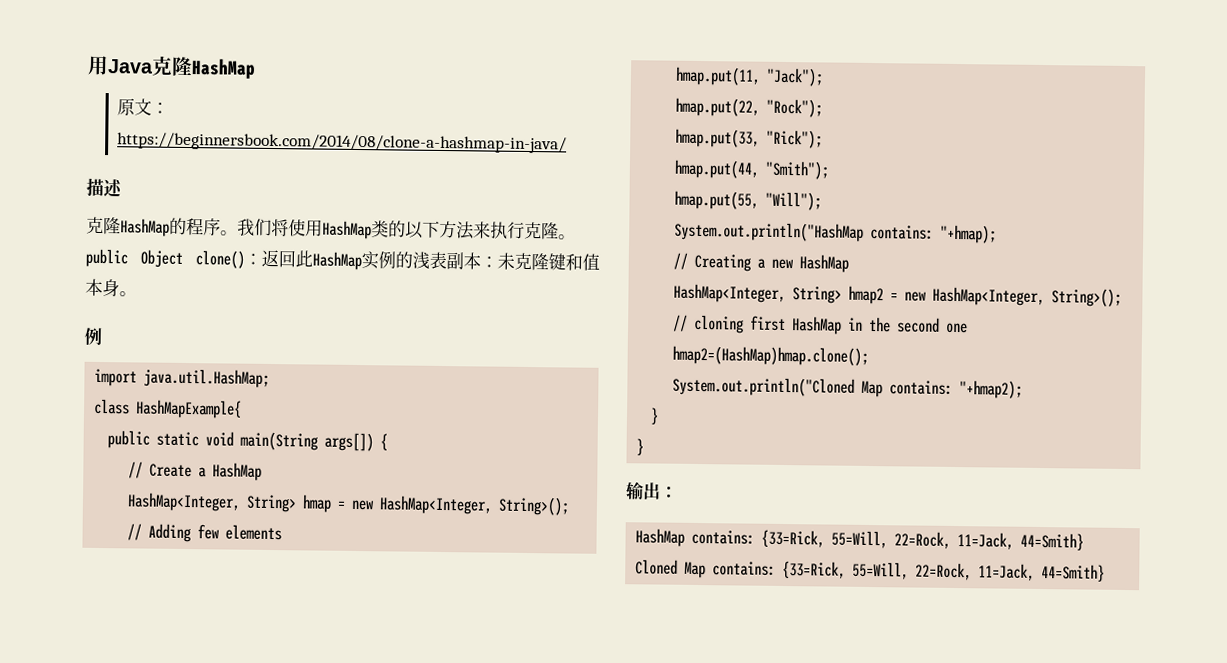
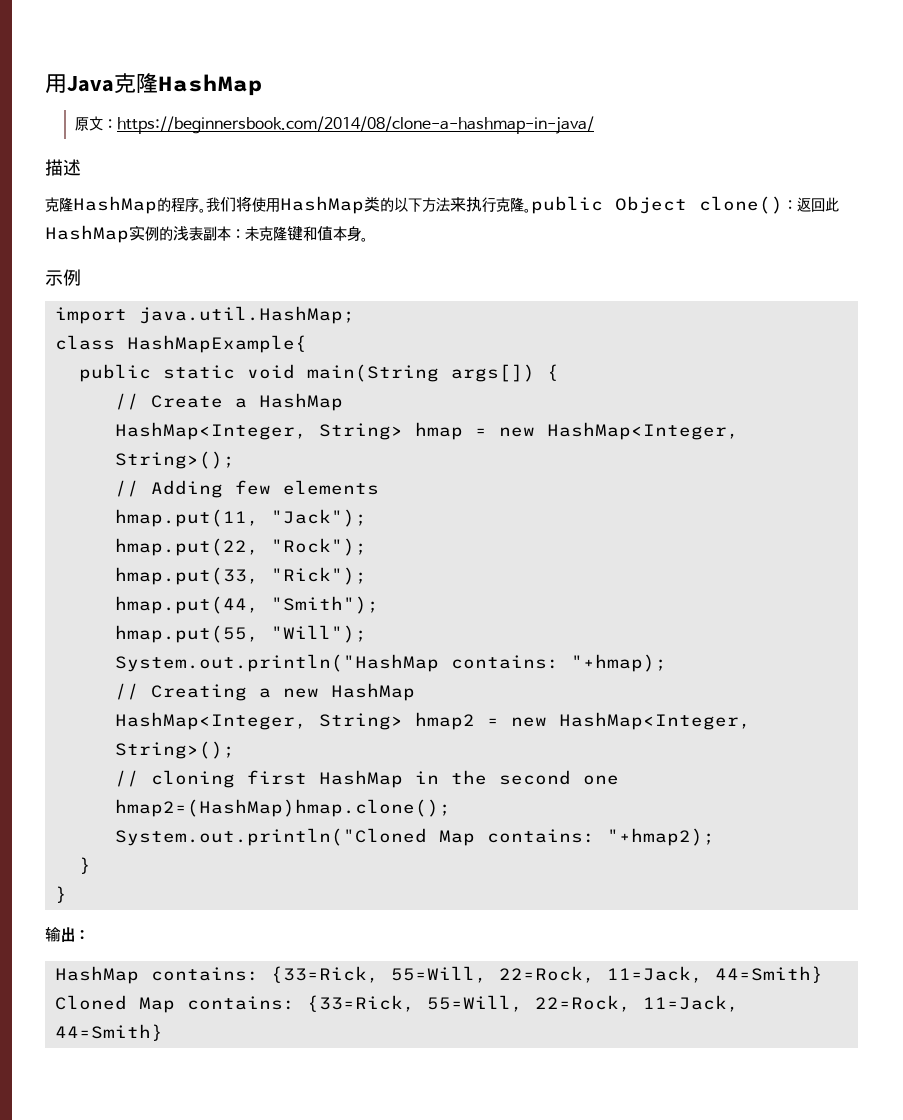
(137, 294) none -> [45,270,63,286] 示

